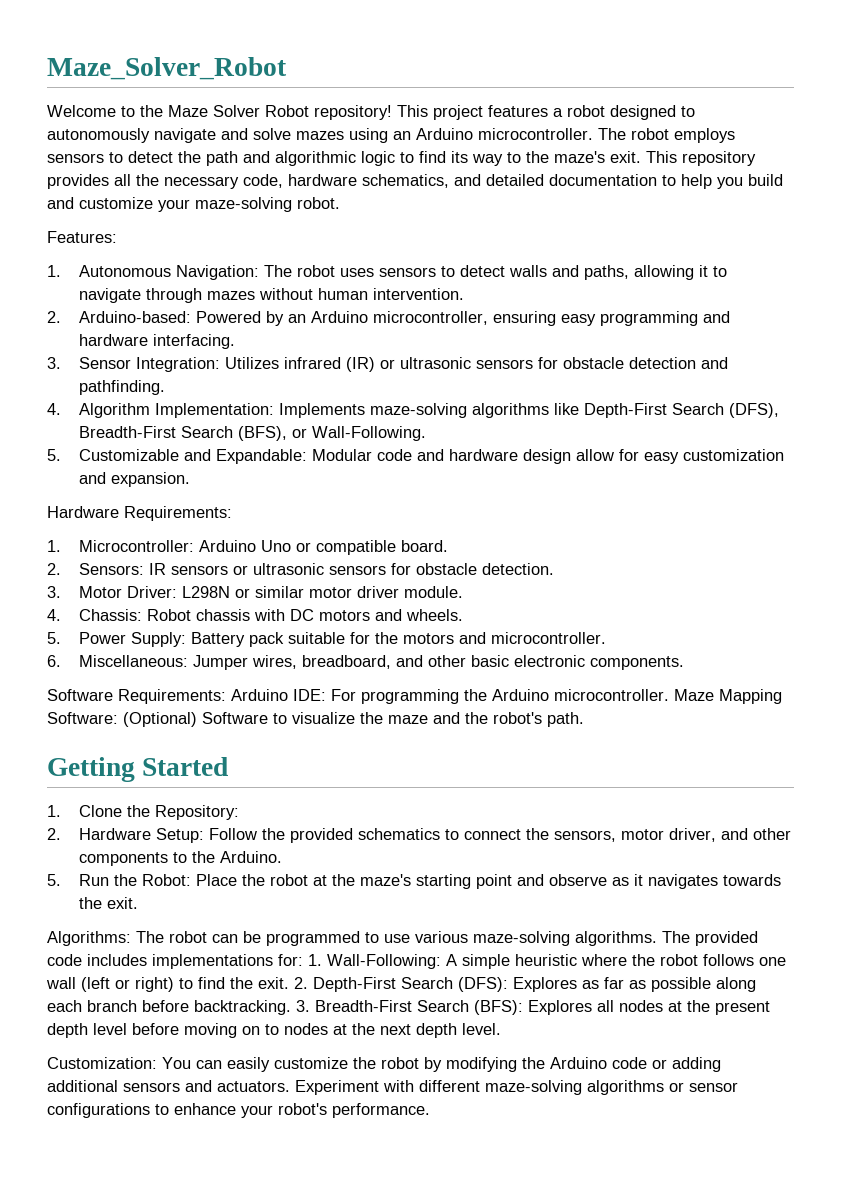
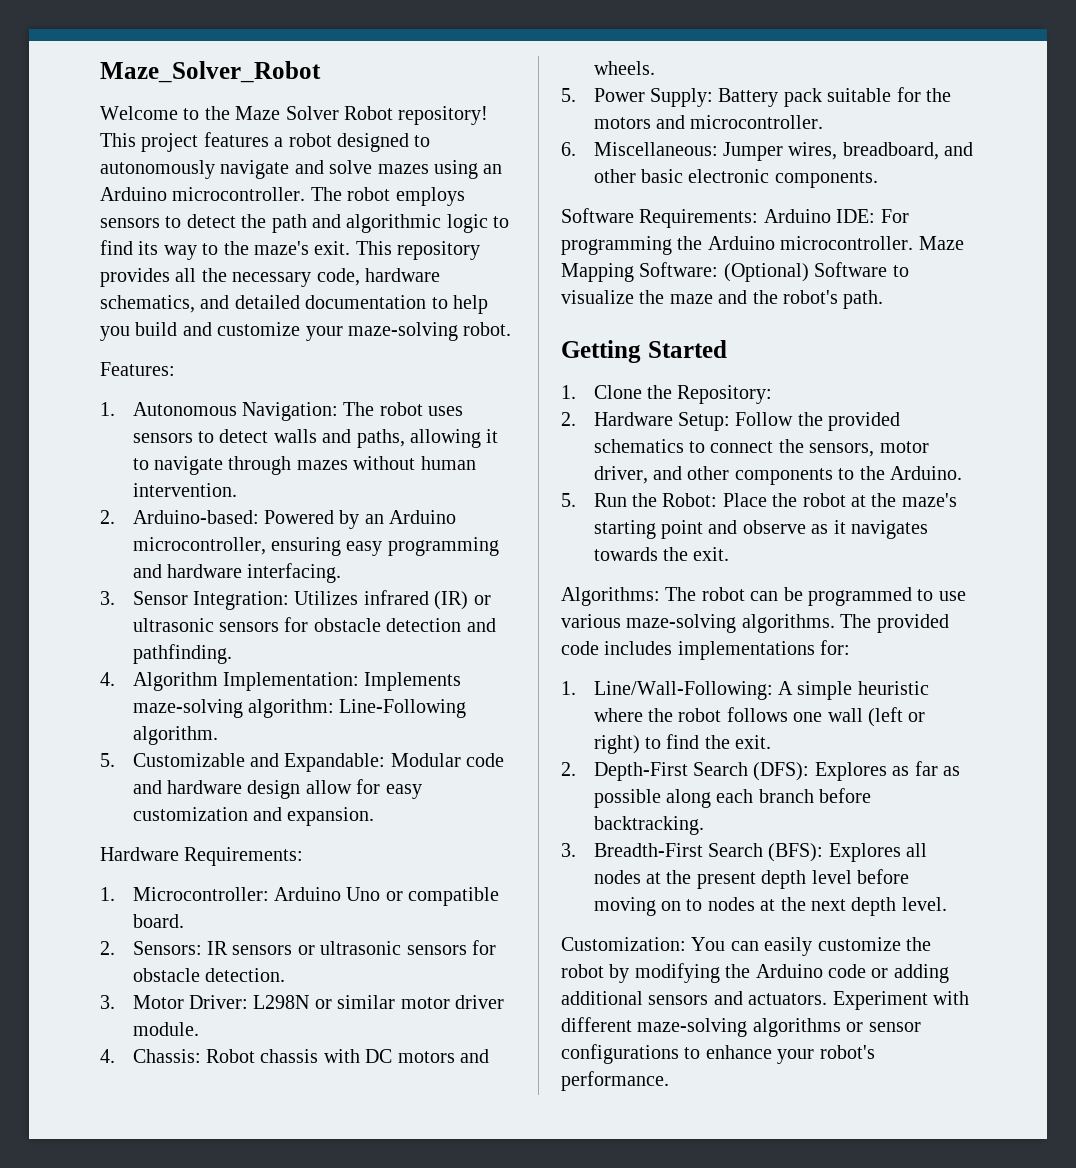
[472,403,780,418] [79,426,427,441] algorithms like Depth-First Search (DFS), Breadth-First Search (BFS), or Wall-Following. -> [248,699,467,718] [132,726,218,745] algorithm: Line-Following algorithm.
[308,954,441,969] 1. Wall-Following: -> [561,681,773,700] // 1. Line/Wall-Following:
(289, 983) none -> (772, 742) //
(291, 1007) none -> (704, 825) //

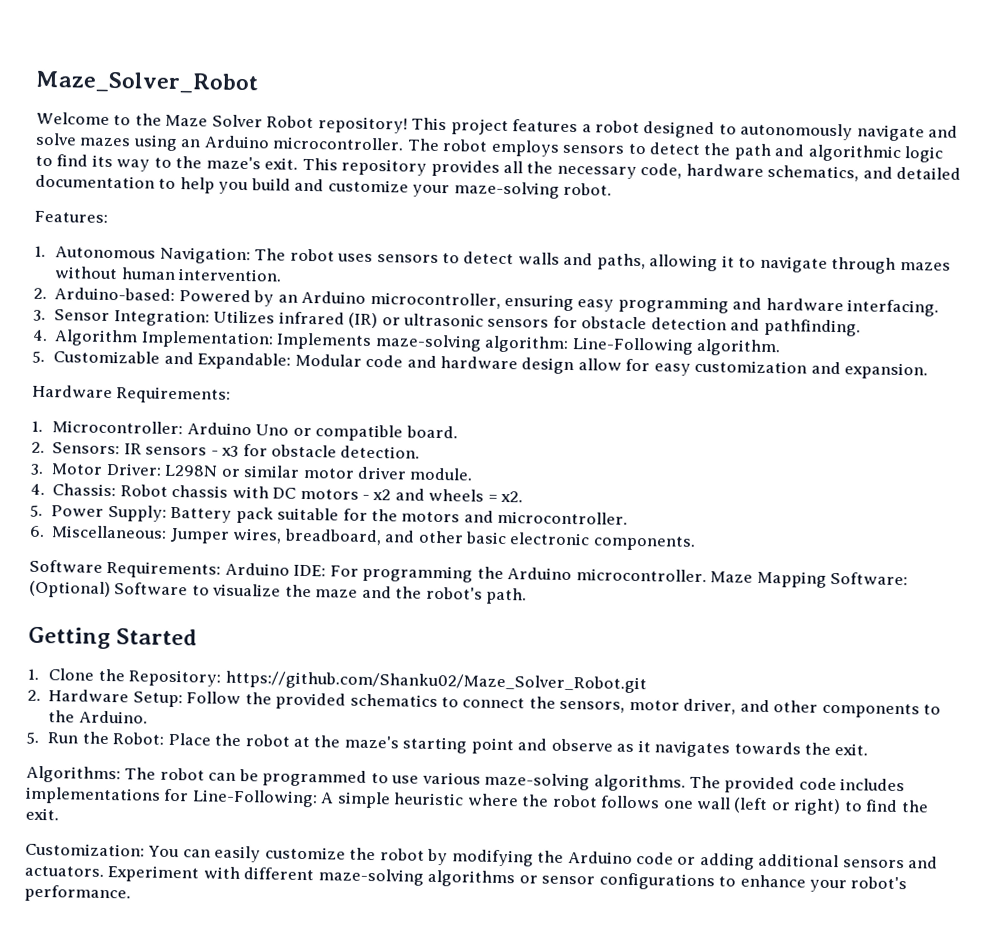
[297,941,467,955] or ultrasonic sensors -> [210,445,240,457] - x3
[460,1049,490,1063] [593,61,655,75] and wheels. -> [361,488,524,503] - x2 and wheels = x2.
(773, 394) none -> [224,670,647,694] https://github.com/Shanku02/Maze_Solver_Robot.git
[820,640,851,655] [561,681,773,700] for: // 1. Line/Wall-Following: -> [163,788,318,808] for Line-Following:
[561,761,961,781] [593,788,872,808] [593,816,704,835] [561,843,928,862] [593,869,910,889] [593,897,947,916] // 2. Depth-First Search (DFS): Explores as far as possible along each branch before backtracking. // 3. Breadth-First Search (BFS): Explores all nodes at the present depth level before moving on to nodes at the next depth level. -> (59, 814) none

